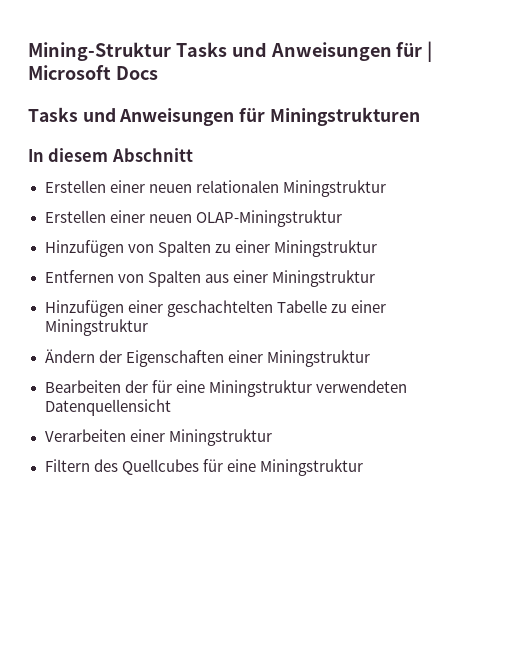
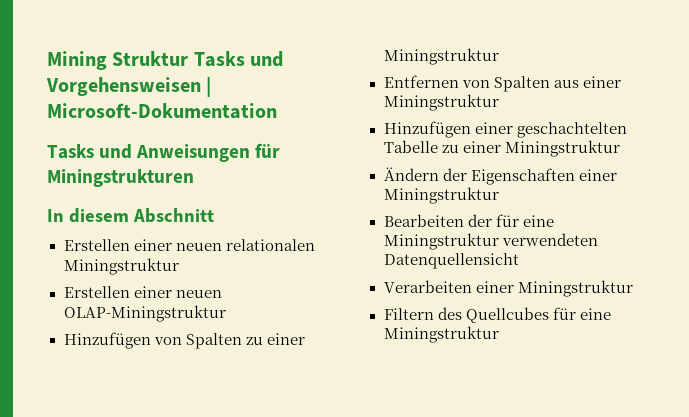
[28,41,433,62] [28,65,158,80] Mining-Struktur Tasks und Anweisungen für | Microsoft Docs -> [47,51,284,70] [46,77,212,97] [47,103,277,119] Mining Struktur Tasks und Vorgehensweisen | Microsoft-Dokumentation

